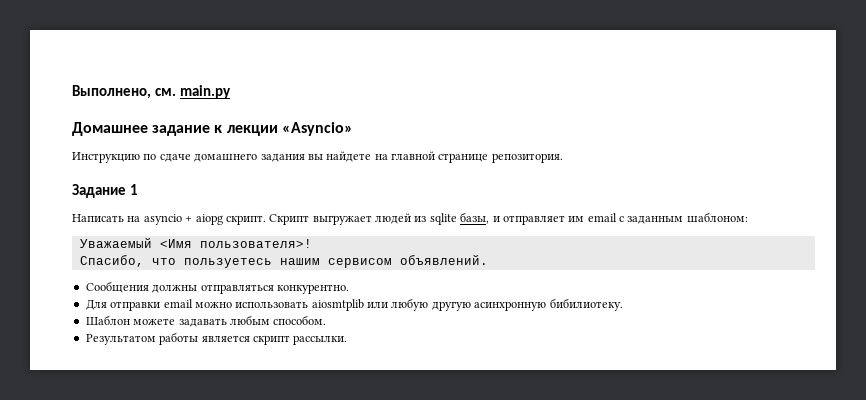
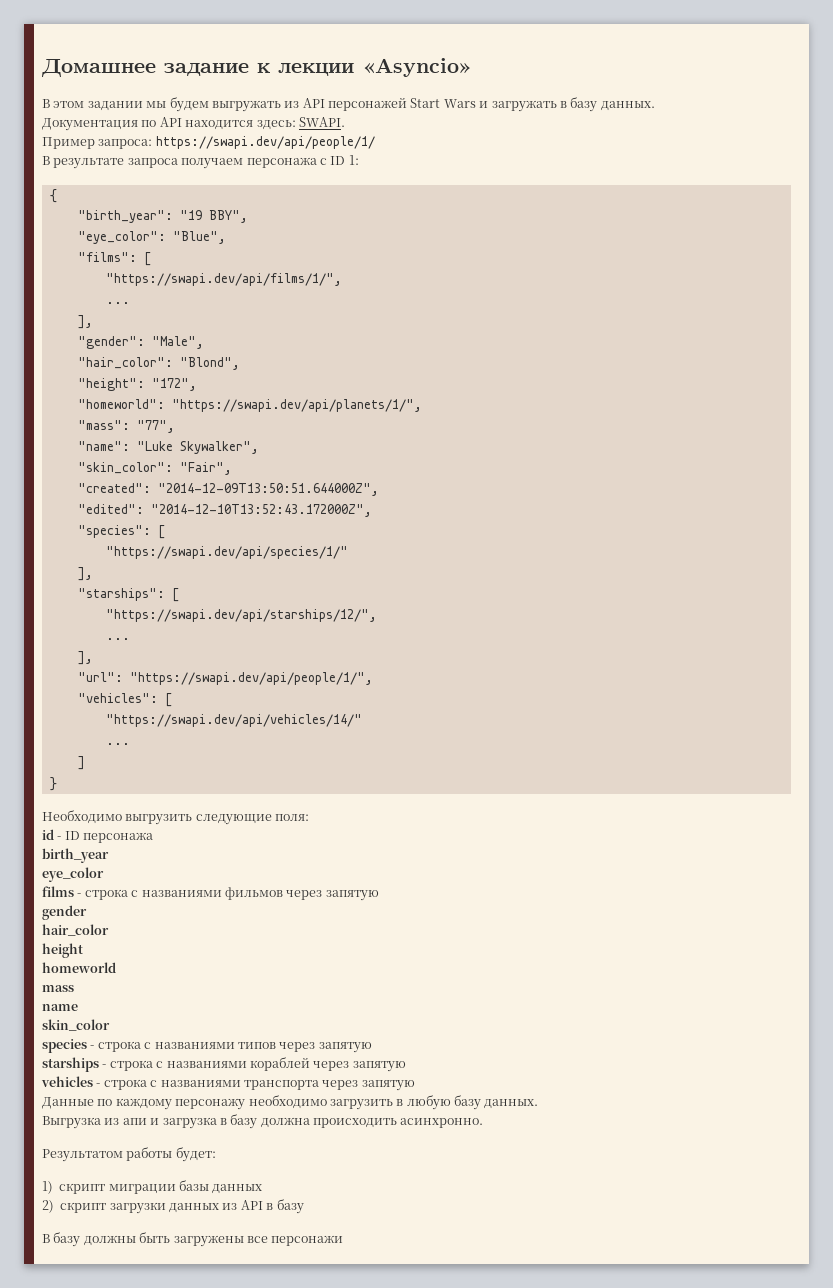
[72,85,231,99] Выполнено, см. main.py // -> (41, 68) none
[72,151,563,163] [72,184,138,198] [72,212,748,225] [79,238,312,248] [79,255,488,268] [85,281,349,294] [85,298,623,311] [85,315,327,327] [85,332,348,345] Инструкцию по сдаче домашнего задания вы найдете на главной странице репозитория. // Задание 1 // Написать на asyncio + aiopg скрипт. Скрипт выгружает людей из sqlite базы, и отправляет им email с заданным шаблоном: // Уважаемый <Имя пользователя>! // Спасибо, что пользуетесь нашим сервисом объявлений. // Сообщения должны отправляться конкурентно. // Для отправки email можно использовать aiosmtplib или любую другую асинхронную бибилиотеку. // Шаблон можете задавать любым способом. // Результатом работы является скрипт рассылки. -> [42,97,655,112] [42,117,345,131] [42,136,375,149] [42,155,359,169] [49,189,57,203] [77,210,248,223] [77,231,226,244] [77,252,151,266] [105,273,342,286] [105,302,130,304] [77,315,93,329] [77,336,204,349] [77,357,240,370] [77,378,197,391] [77,399,422,412] [77,420,175,433] [77,441,259,454] [77,462,232,475] [77,483,379,496] [77,504,372,517] [77,525,165,539] [105,546,348,559] [77,567,93,581] [77,588,179,602] [105,609,377,622] [105,638,130,640] [77,651,93,665] [77,672,373,685] [77,693,172,707] [105,714,362,727] [105,743,130,745] [77,756,85,770] [49,777,57,791] [42,810,310,825] [42,829,154,843] [42,848,109,863] [42,867,104,882] [42,886,379,901] [42,905,87,920] [42,924,109,936] [42,943,83,958] [42,962,116,973] [42,985,74,992] [42,1004,78,1011] [42,1019,110,1031] [42,1039,372,1053] [42,1057,406,1072] [41,1076,415,1091] [42,1095,539,1110] [42,1114,484,1129] [42,1147,216,1162] [42,1180,263,1194] [42,1199,304,1214] [42,1232,344,1247] В этом задании мы будем выгружать из API персонажей Start Wars и загружать в базу данных. // Документация по API находится здесь: SWAPI. // Пример запроса: https://swapi.dev/api/people/1/ // В результате запроса получаем персонажа с ID 1: // { // "birth_year": "19 BBY", // "eye_color": "Blue", // "films": [ // "https://swapi.dev/api/films/1/", // ... // ], // "gender": "Male", // "hair_color": "Blond", // "height": "172", // "homeworld": "https://swapi.dev/api/planets/1/", // "mass": "77", // "name": "Luke Skywalker", // "skin_color": "Fair", // "created": "2014-12-09T13:50:51.644000Z", // "edited": "2014-12-10T13:52:43.172000Z", // "species": [ // "https://swapi.dev/api/species/1/" // ], // "starships": [ // "https://swapi.dev/api/starships/12/", // ... // ], // "url": "https://swapi.dev/api/people/1/", // "vehicles": [ // "https://swapi.dev/api/vehicles/14/" // ... // ] // } // Необходимо выгрузить cледующие поля: // id - ID персонажа // birth_year // eye_color // films - строка с названиями фильмов через запятую // gender // hair_color // height // homeworld // mass // name // skin_color // species - строка с названиями типов через запятую // starships - строка с названиями кораблей через запятую // vehicles - строка с названиями транспорта через запятую // Данные по каждому персонажу необходимо загрузить в любую базу данных. // Выгрузка из апи и загрузка в базу должна происходить асинхронно. // Результатом работы будет: // 1) скрипт миграции базы данных // 2) скрипт загрузки данных из API в базу // В базу должны быть загружены все персонажи

